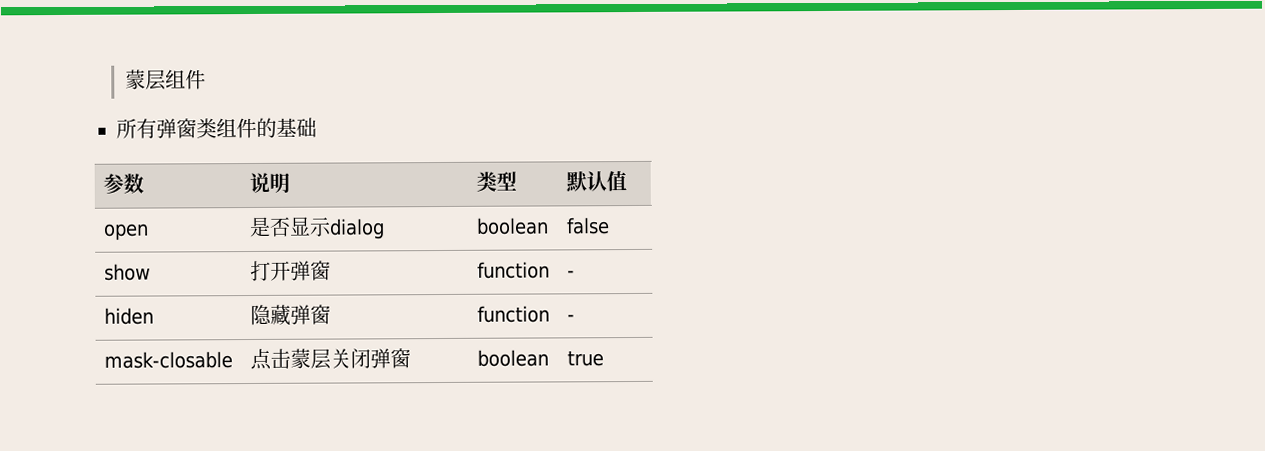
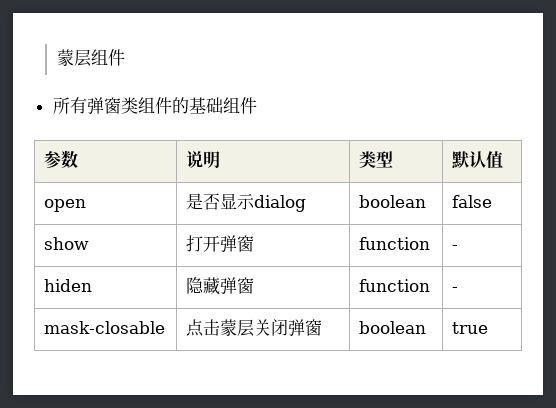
(317, 127) none -> [222,97,257,114] 组件

